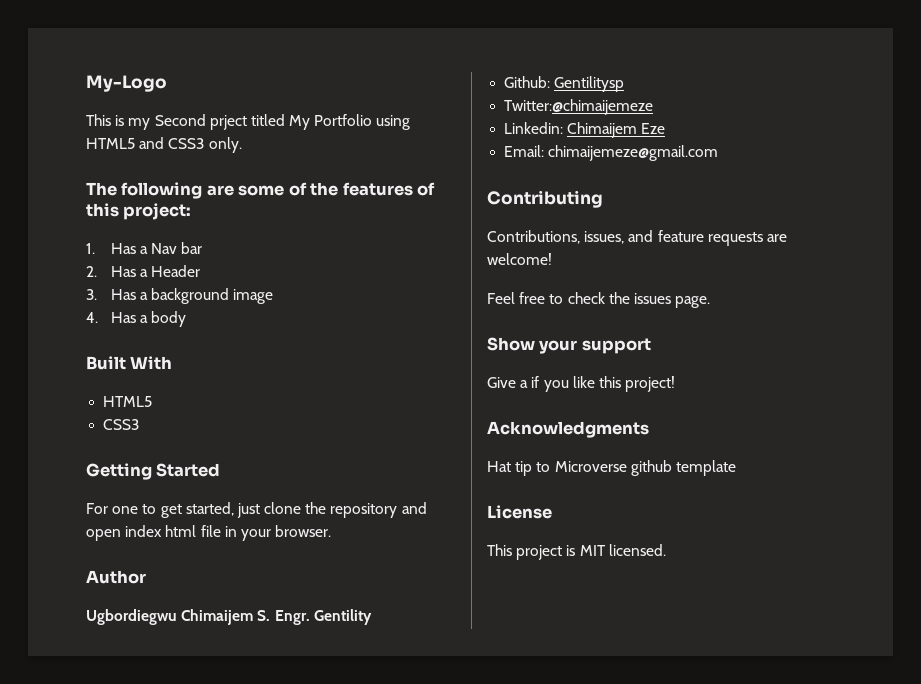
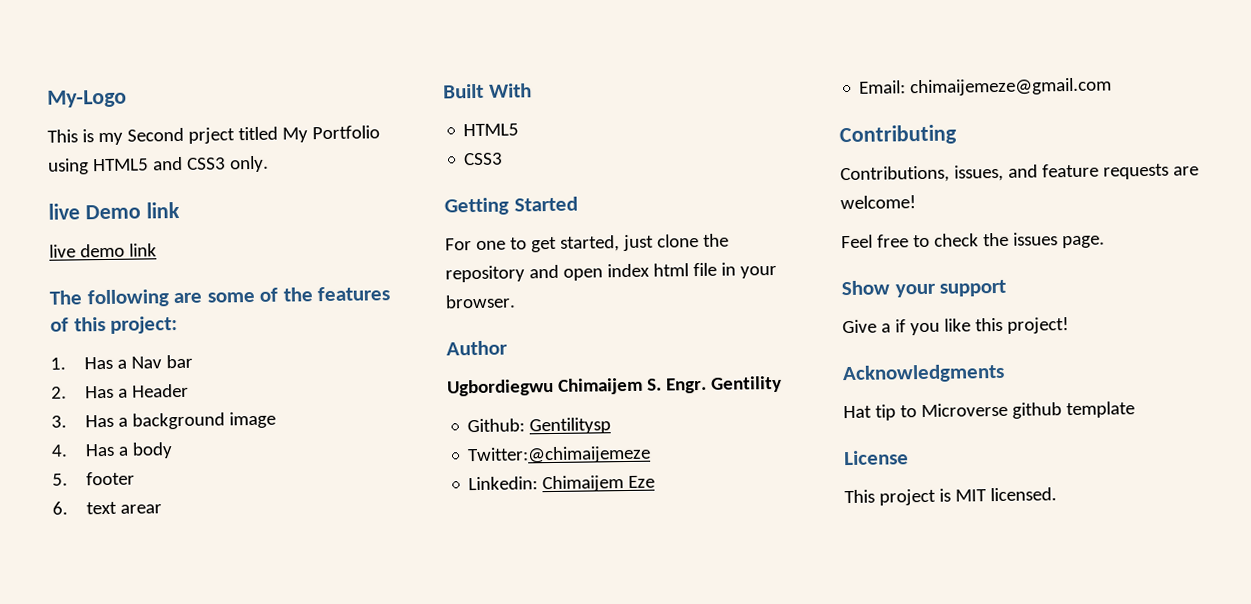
(242, 145) none -> [48,201,180,220] [49,243,157,258] // live Demo link // live demo link
(186, 319) none -> [52,471,136,486] [52,501,163,515] // 5. footer // 6. text arear

